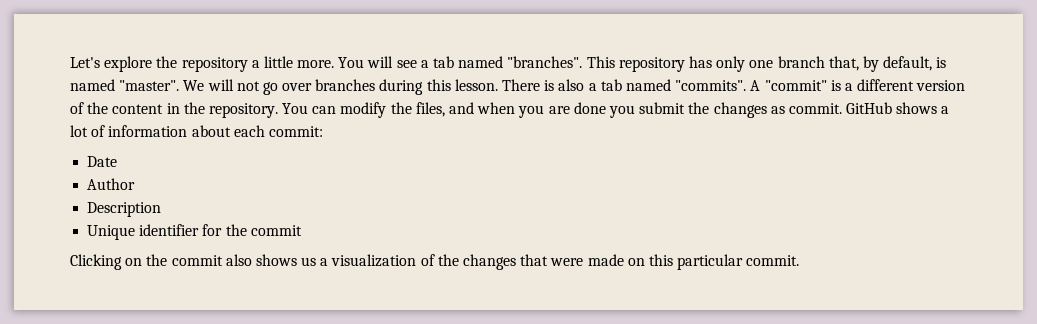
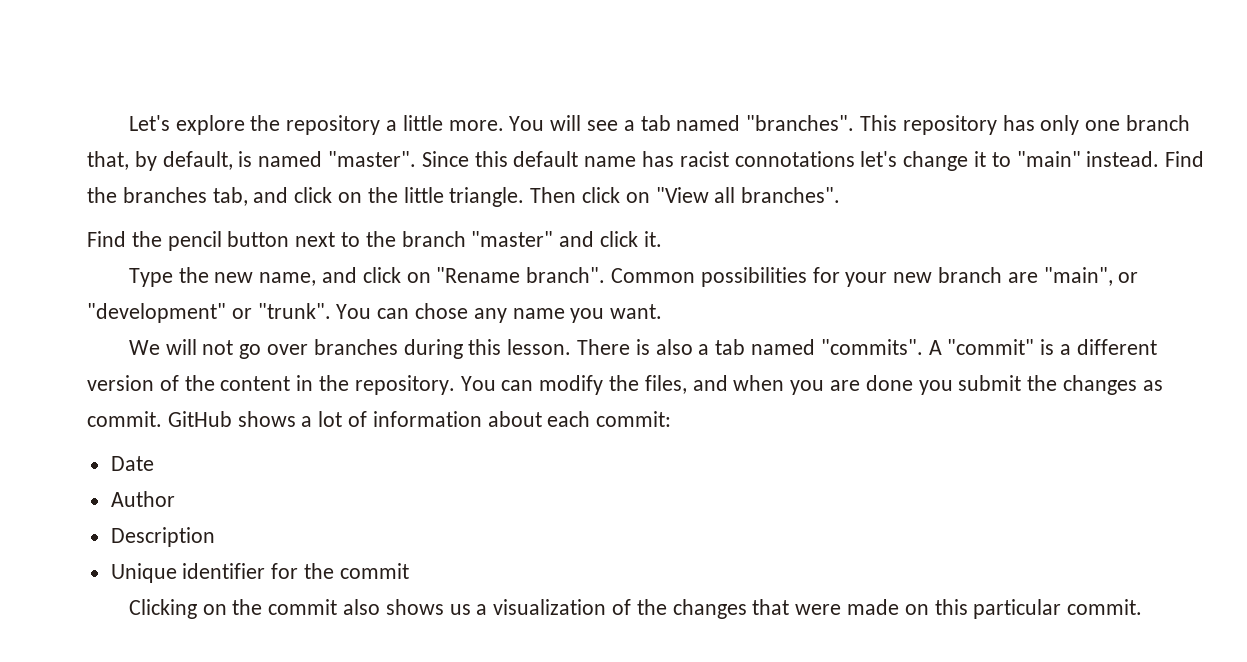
(180, 85) none -> [421,151,1205,171] [87,187,841,207] [87,231,662,251] [128,267,1139,287] [87,303,663,323] Since this default name has racist connotations let's change it to "main" instead. Find the branches tab, and click on the little triangle. Then click on "View all branches". // Find the pencil button next to the branch "master" and click it. // Type the new name, and click on "Rename branch". Common possibilities for your new branch are "main", or "development" or "trunk". You can chose any name you want. //

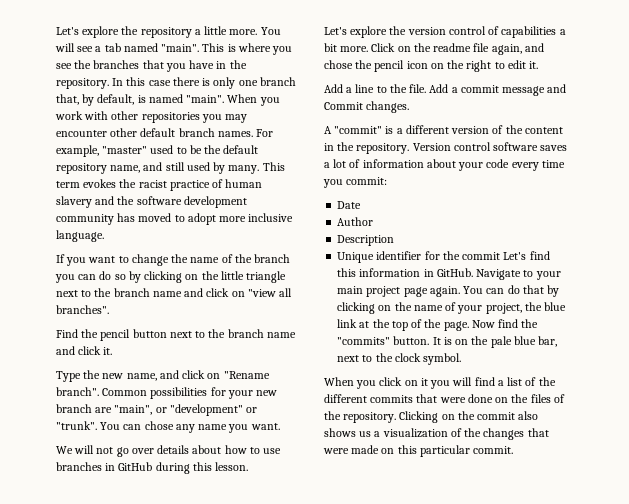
[746,115,1035,135] "branches". This repository has -> [161,43,293,55] [56,60,247,72] [56,77,211,89] "main". This is where you see the branches that you have in the repository. In this case there is
[328,151,1205,171] [87,187,709,207] "master". Since this default name has racist connotations let's change it to "main" instead. Find the branches tab, and click on the little triangle. Then click on "View -> [186,94,280,106] [55,111,248,123] [56,128,274,137] [56,145,259,157] [56,162,285,174] [56,179,263,191] [56,196,247,208] [56,213,294,225] [56,230,104,242] [56,254,291,266] [55,271,287,283] [56,288,276,297] "main". When you work with other repositories you may encounter other default branch names. For example, "master" used to be the default repository name, and still used by many. This term evokes the racist practice of human slavery and the software development community has moved to adopt more inclusive language. // If you want to change the name of the branch you can do so by clicking on the little triangle next to the branch name and click on "view
[471,231,554,247] "master" -> [266,332,296,338] name
[313,339,923,359] branches during this lesson. There is also a tab named "commits". -> [157,445,282,454] [56,462,249,474] [324,26,566,38] [324,43,544,55] [324,60,539,72] [324,84,567,96] [324,101,410,113] details about how to use branches in GitHub during this lesson. // Let's explore the version control of capabilities a bit more. Click on the readme file again, and chose the pencil icon on the right to edit it. // Add a line to the file. Add a commit message and Commit changes. //
[460,375,1163,395] [87,411,296,427] You can modify the files, and when you are done you submit the changes as commit. GitHub shows -> [412,142,568,151] Version control software saves
[547,411,591,427] each -> [458,159,565,171] [323,179,343,188] your code every time you
(409, 571) // -> [503,251,550,260] [337,268,561,280] [337,285,560,297] [337,302,567,314] [337,319,539,331] [337,336,558,348] [337,353,462,365] [324,377,556,389] [324,394,565,403] [324,411,397,423] Let's find this information in GitHub. Navigate to your main project page again. You can do that by clicking on the name of your project, the blue link at the top of the page. Now find the "commits" button. It is on the pale blue bar, next to the clock symbol. // When you click on it you will find a list of the different commits that were done on the files of the repository.

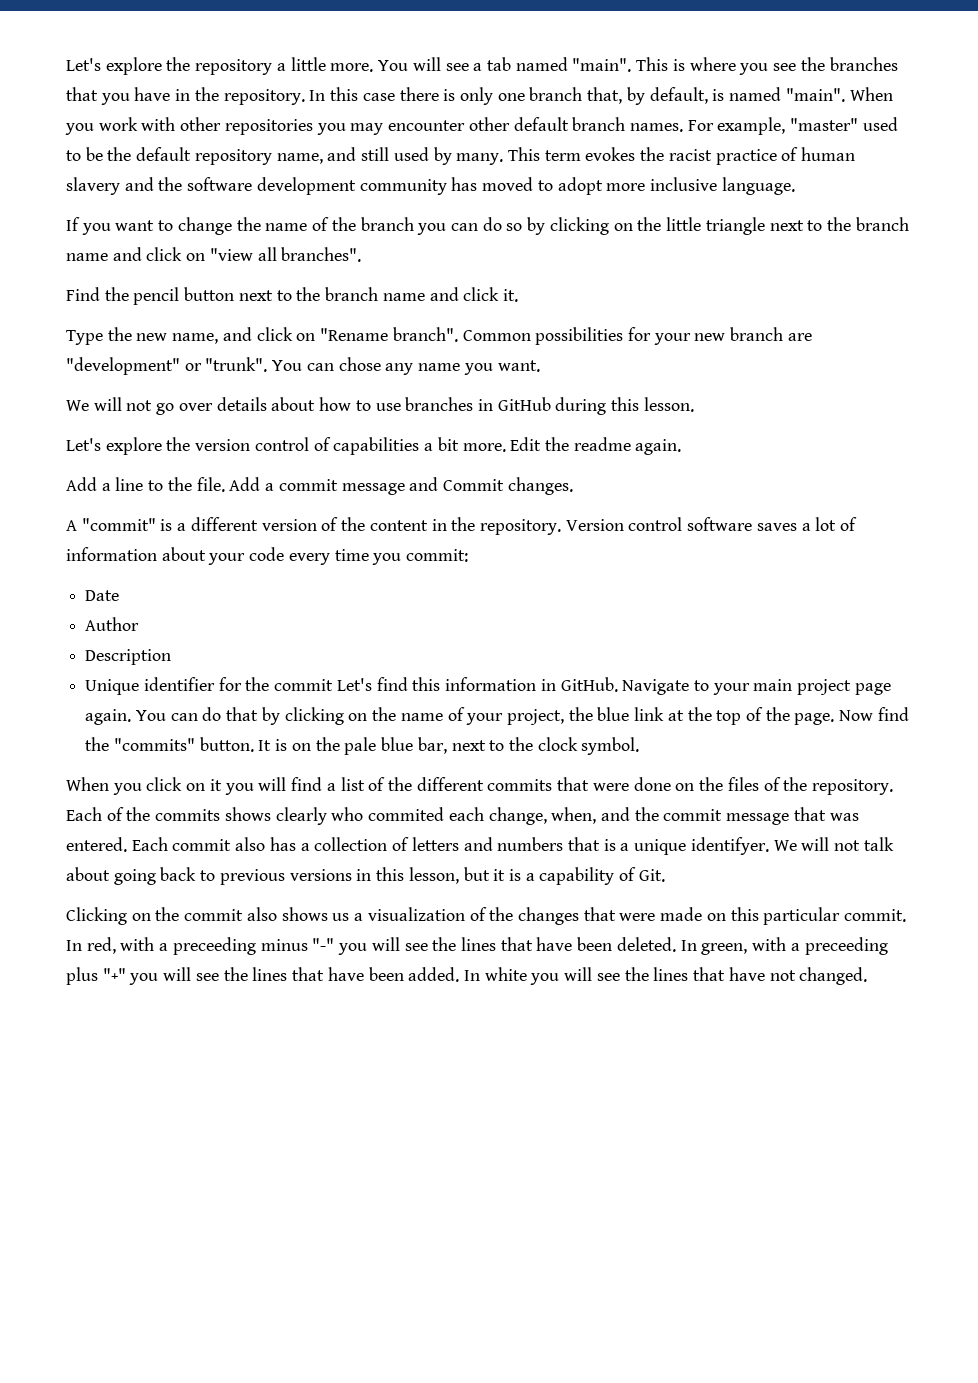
[114,405,167,415] "main", or -> (812, 337) none
[371,43,544,55] [324,60,539,72] Click on the readme file again, and chose the pencil icon on the right to edit it. -> [510,437,682,455] Edit the readme again.
(397, 417) none -> [66,807,859,825] [66,837,894,855] [66,867,665,885] Each of the commits shows clearly who commited each change, when, and the commit message that was entered. Each commit also has a collection of letters and numbers that is a unique identifyer. We will not talk about going back to previous versions in this lesson, but it is a capability of Git. //
(514, 450) none -> [66,937,888,955] [66,967,868,985] In red, with a preceeding minus "-" you will see the lines that have been deleted. In green, with a preceeding plus "+" you will see the lines that have been added. In white you will see the lines that have not changed.

